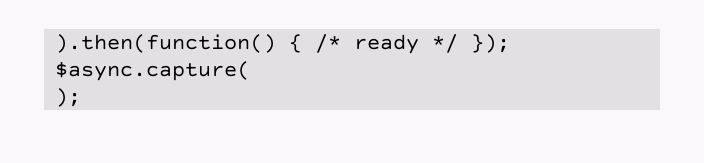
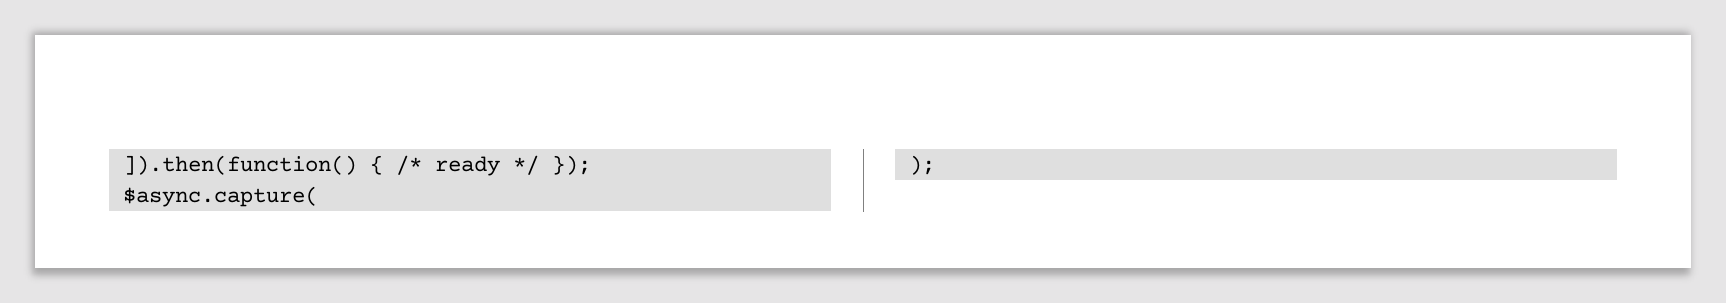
[54,34,276,53] ).then(function() -> [122,155,357,175] ]).then(function()

